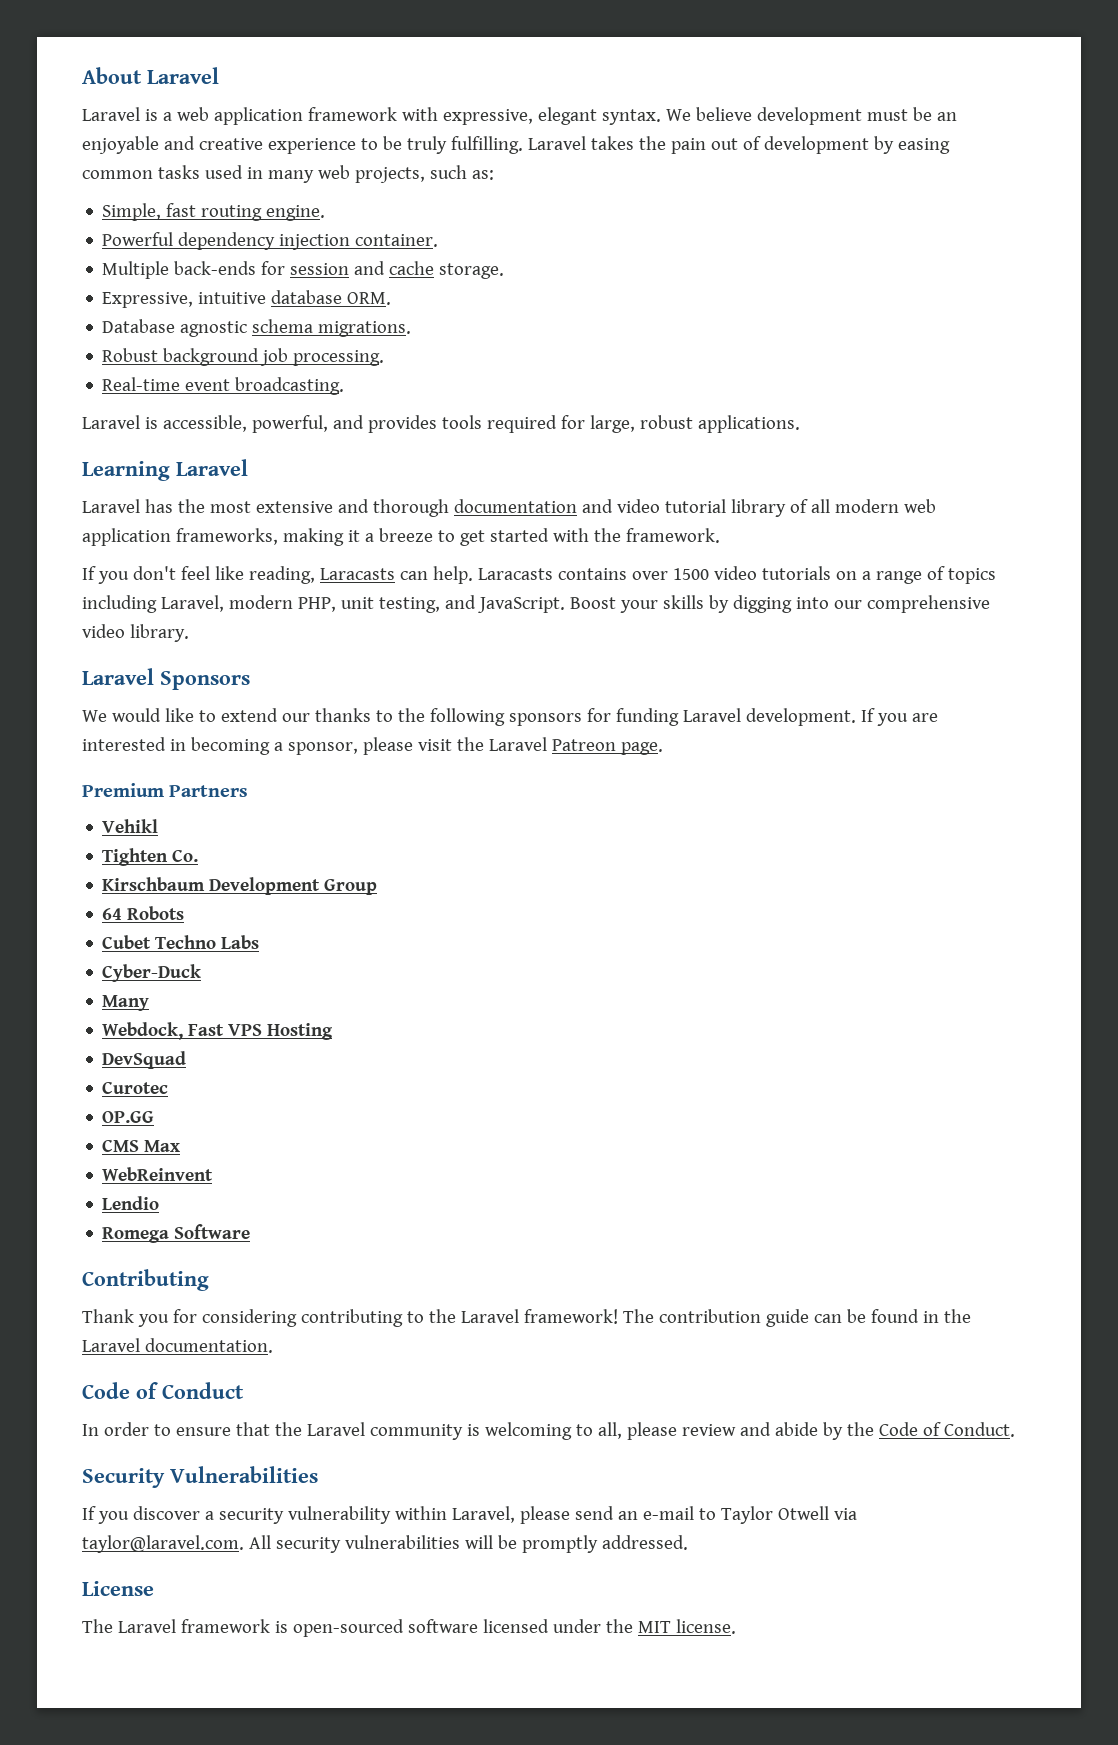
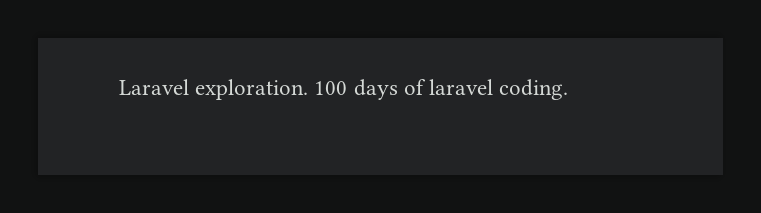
[82,67,219,84] [82,107,957,125] [82,136,950,154] [82,165,494,183] [102,203,326,221] [102,232,439,250] [102,261,505,279] [102,290,392,308] [102,319,412,337] [102,348,385,366] [102,377,345,395] [82,415,800,433] [82,459,248,481] [82,499,936,517] [82,528,720,546] [82,566,996,584] [82,595,990,613] [82,624,189,642] [82,668,250,690] [82,708,938,726] [82,737,663,755] [82,783,249,797] [102,819,159,833] [102,848,199,866] [102,877,378,895] [102,906,185,920] [102,935,260,949] [102,964,202,982] [102,995,150,1011] [102,1022,334,1040] [102,1051,187,1069] [102,1081,169,1094] [102,1111,155,1123] [102,1139,181,1152] [102,1167,214,1181] [102,1196,160,1210] [102,1224,251,1243] [82,1269,209,1291] [82,1309,971,1327] [82,1338,273,1353] [82,1382,244,1399] [82,1422,1015,1440] [82,1466,318,1488] [82,1506,857,1524] [82,1535,688,1553] [82,1581,154,1596] [82,1619,736,1637] About Laravel // Laravel is a web application framework with expressive, elegant syntax. We believe development must be an enjoyable and creative experience to be truly fulfilling. Laravel takes the pain out of development by easing common tasks used in many web projects, such as: // Simple, fast routing engine. // Powerful dependency injection container. // Multiple back-ends for session and cache storage. // Expressive, intuitive database ORM. // Database agnostic schema migrations. // Robust background job processing. // Real-time event broadcasting. // Laravel is accessible, powerful, and provides tools required for large, robust applications. // Learning Laravel // Laravel has the most extensive and thorough documentation and video tutorial library of all modern web application frameworks, making it a breeze to get started with the framework. // If you don't feel like reading, Laracasts can help. Laracasts contains over 1500 video tutorials on a range of topics including Laravel, modern PHP, unit testing, and JavaScript. Boost your skills by digging into our comprehensive video library. // Laravel Sponsors // We would like to extend our thanks to the following sponsors for funding Laravel development. If you are interested in becoming a sponsor, please visit the Laravel Patreon page. // Premium Partners // Vehikl // Tighten Co. // Kirschbaum Development Group // 64 Robots // Cubet Techno Labs // Cyber-Duck // Many // Webdock, Fast VPS Hosting // DevSquad // Curotec // OP.GG // CMS Max // WebReinvent // Lendio // Romega Software // Contributing // Thank you for considering contributing to the Laravel framework! The contribution guide can be found in the Laravel documentation. // Code of Conduct // In order to ensure that the Laravel community is welcoming to all, please review and abide by the Code of Conduct. // Security Vulnerabilities // If you discover a security vulnerability within Laravel, please send an e-mail to Taylor Otwell via taylor@laravel.com. All security vulnerabilities will be promptly addressed. // License // The Laravel framework is open-sourced software licensed under the MIT license. -> [119,79,569,100] Laravel exploration. 100 days of laravel coding.

